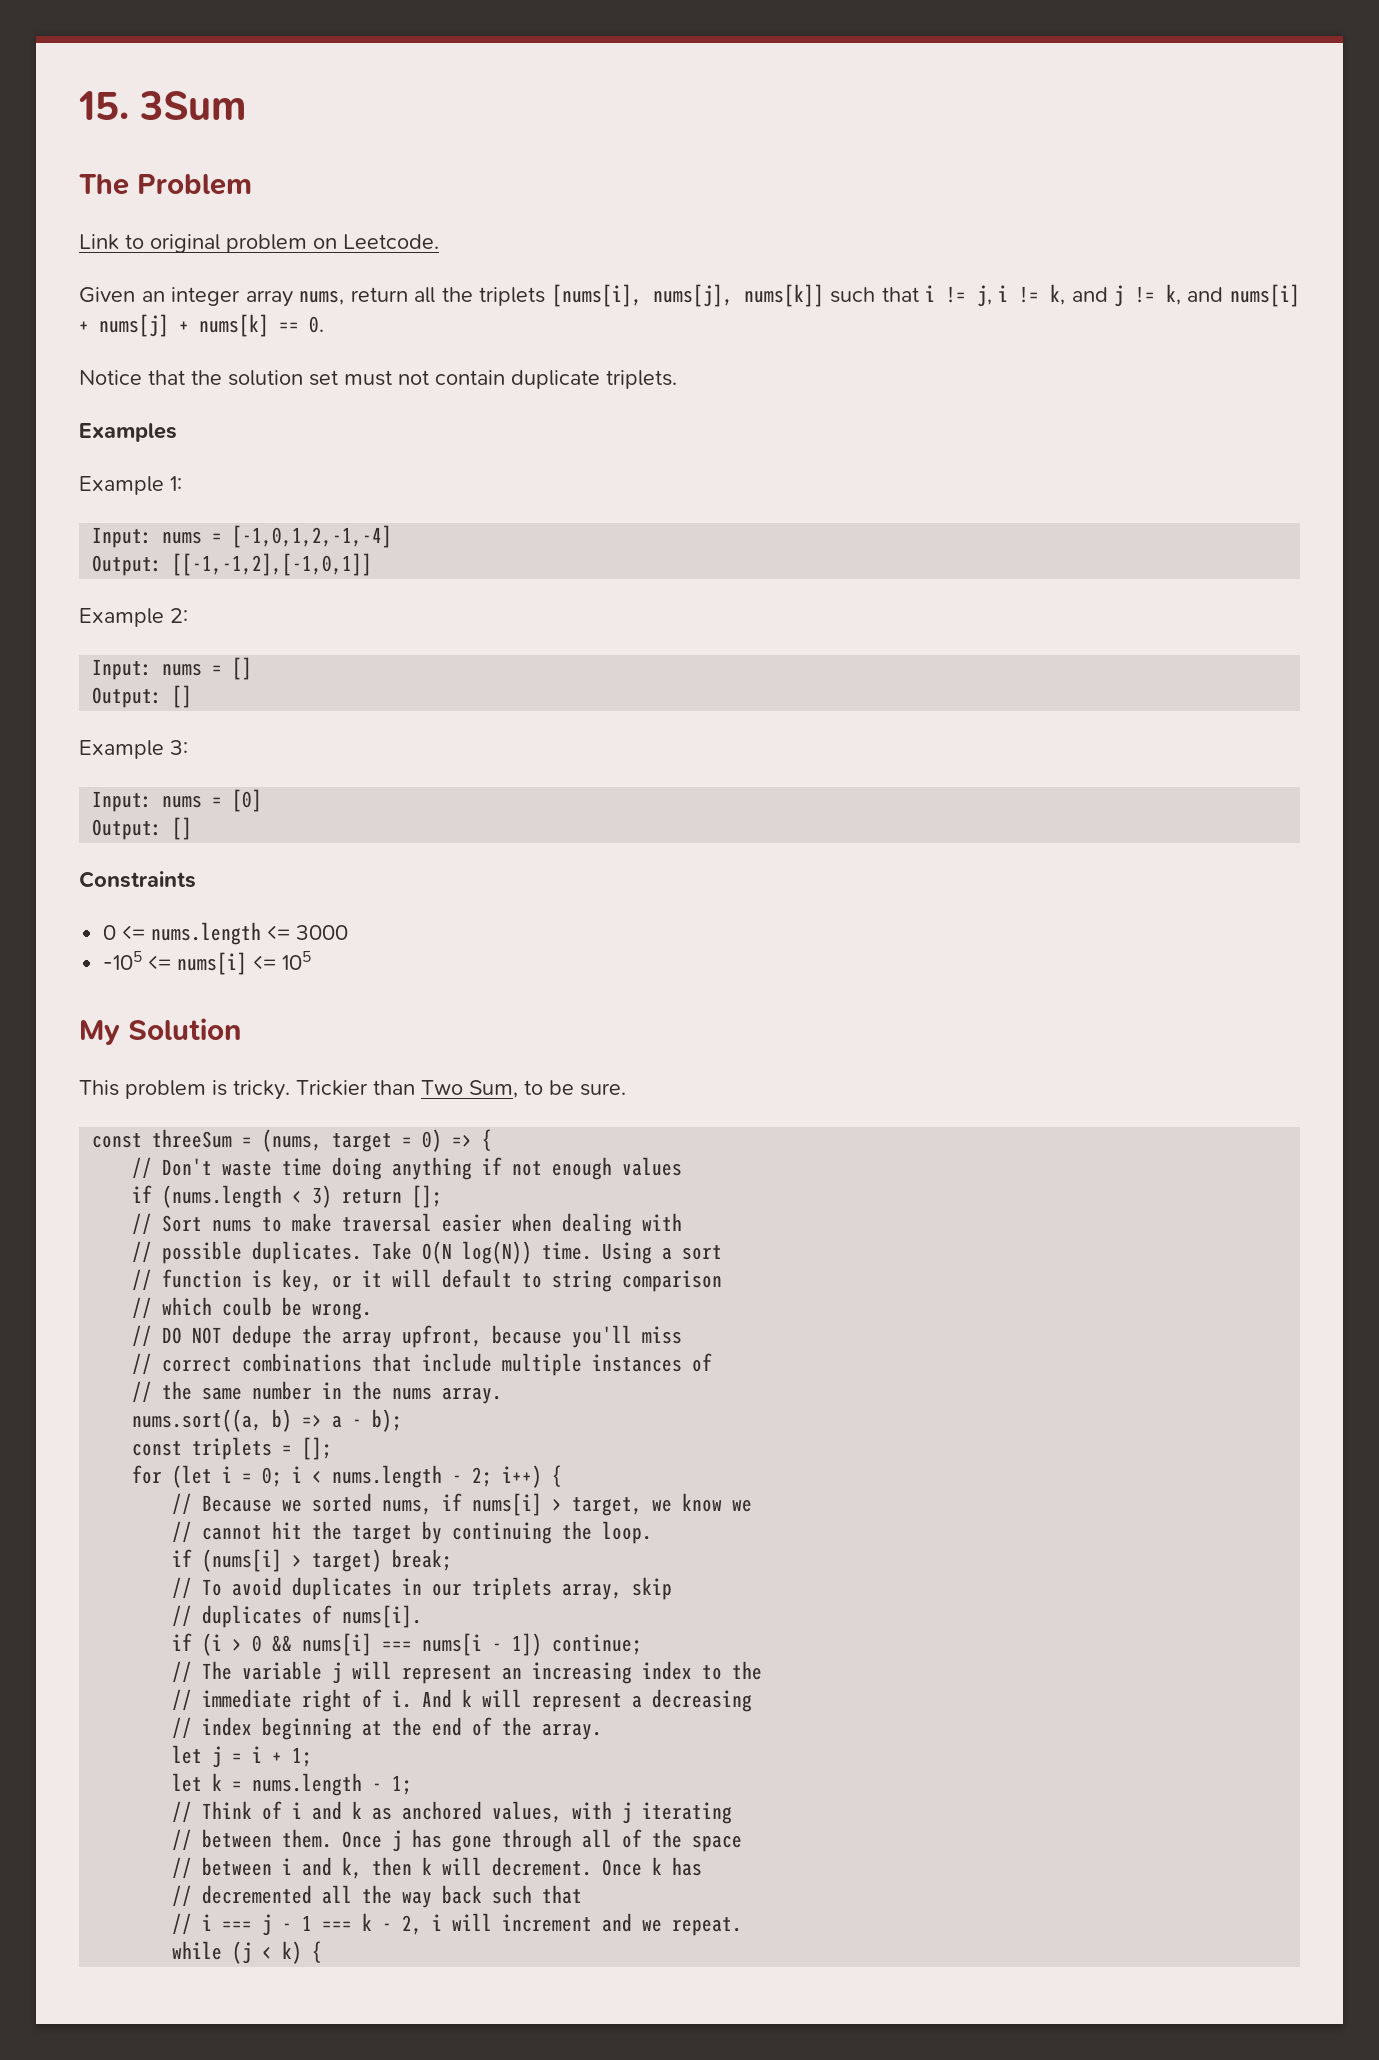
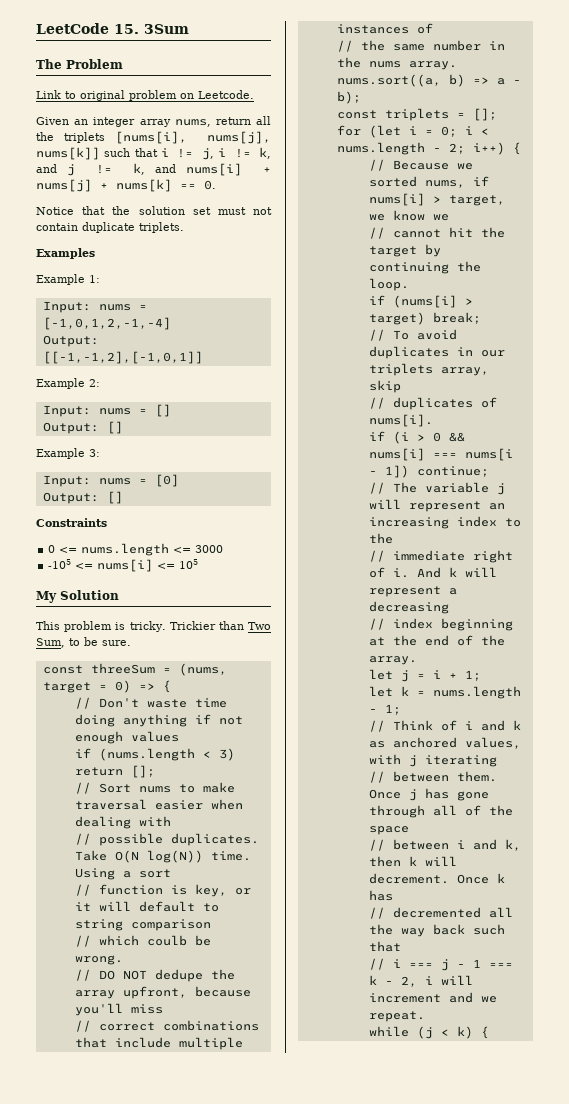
(78, 105) none -> [36,23,109,34] LeetCode

